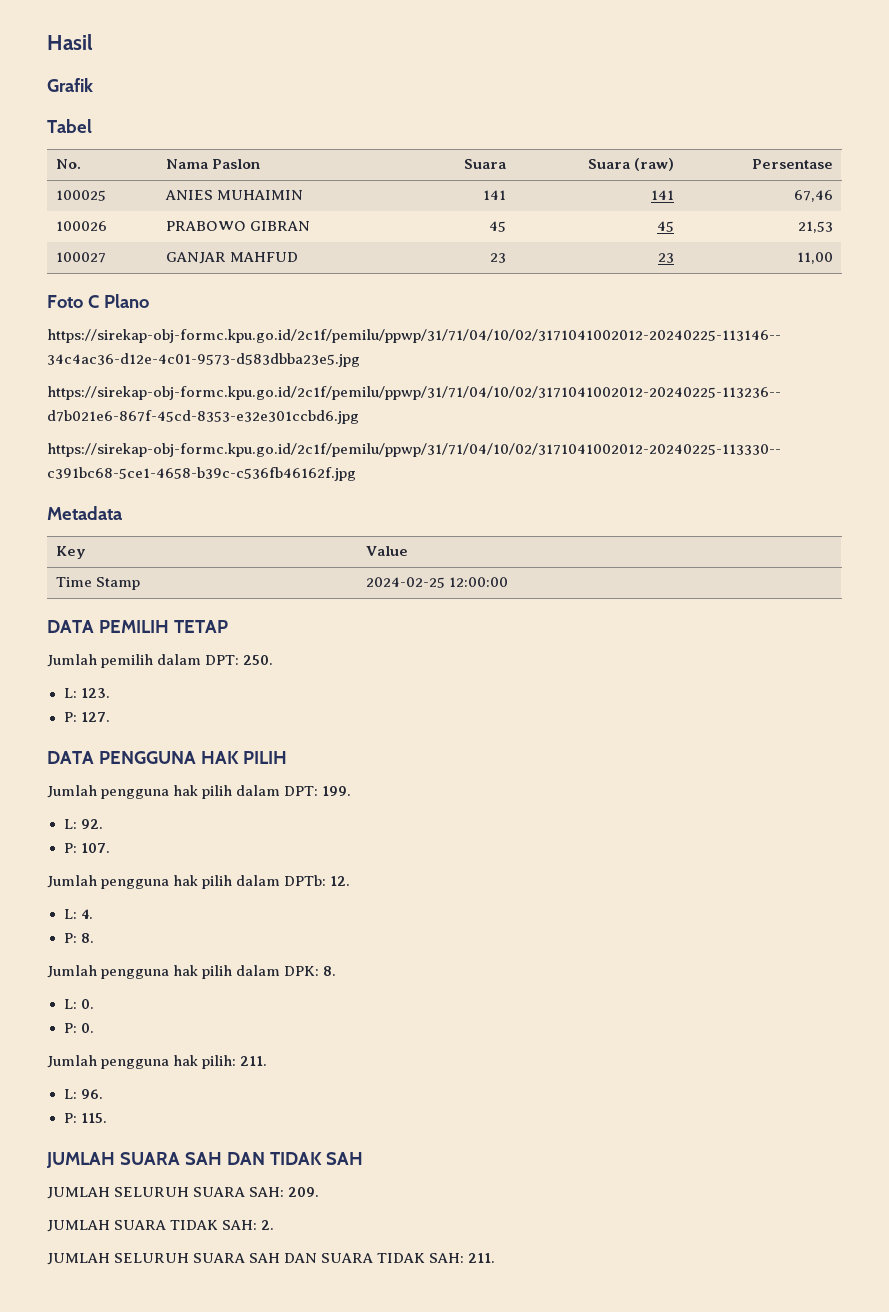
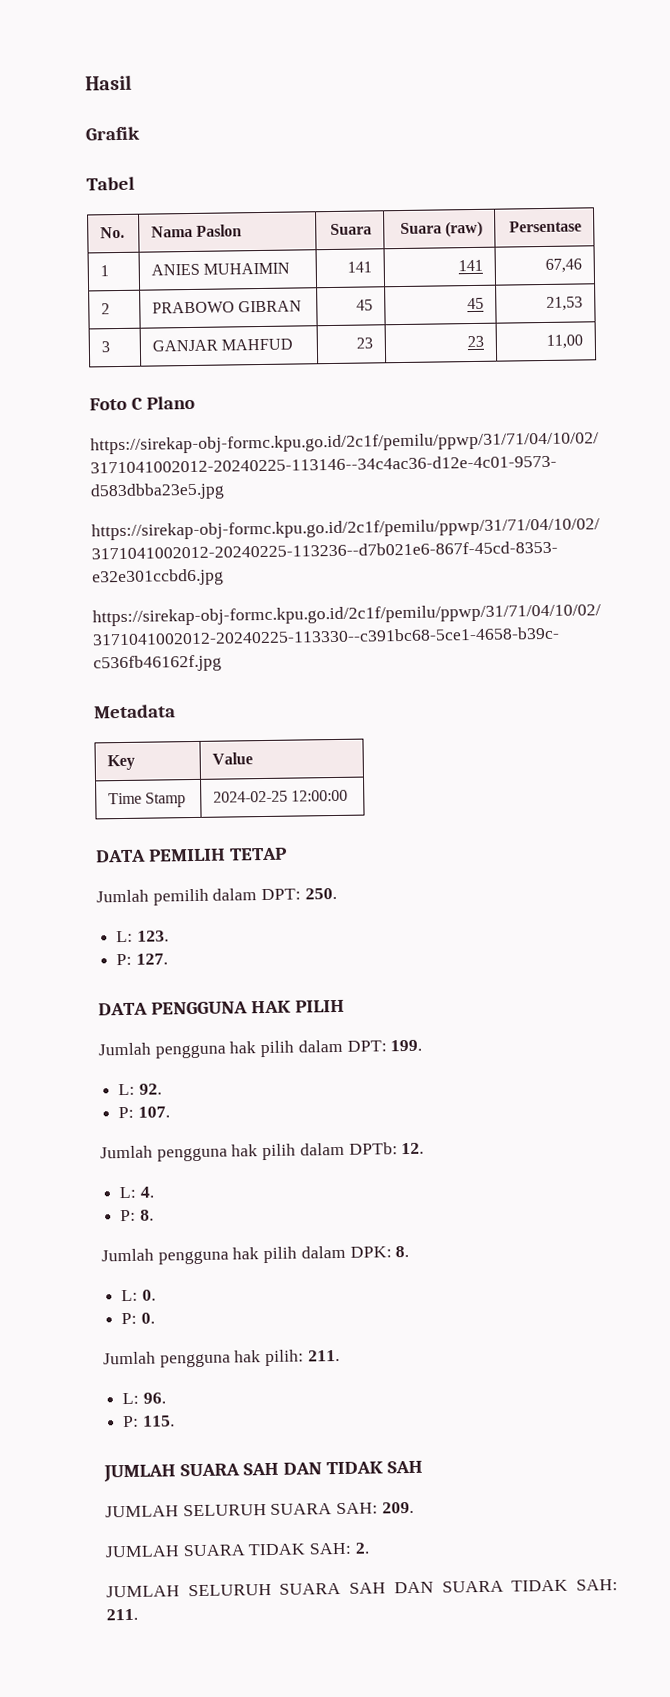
[55,190,106,201] 100025 -> [100,265,110,277] 1
[55,221,107,231] 100026 -> [101,303,111,315] 2
[55,252,106,263] 100027 -> [101,341,111,353] 3

